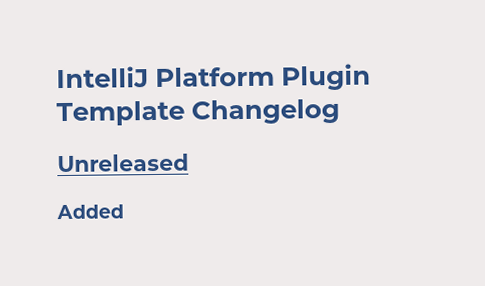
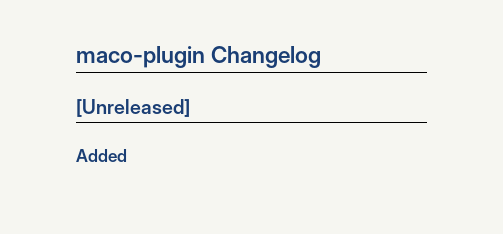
[56,63,372,91] [56,100,185,127] IntelliJ Platform Plugin Template -> [76,46,205,68] maco-plugin
[57,153,189,173] Unreleased -> [76,99,190,117] [Unreleased]

